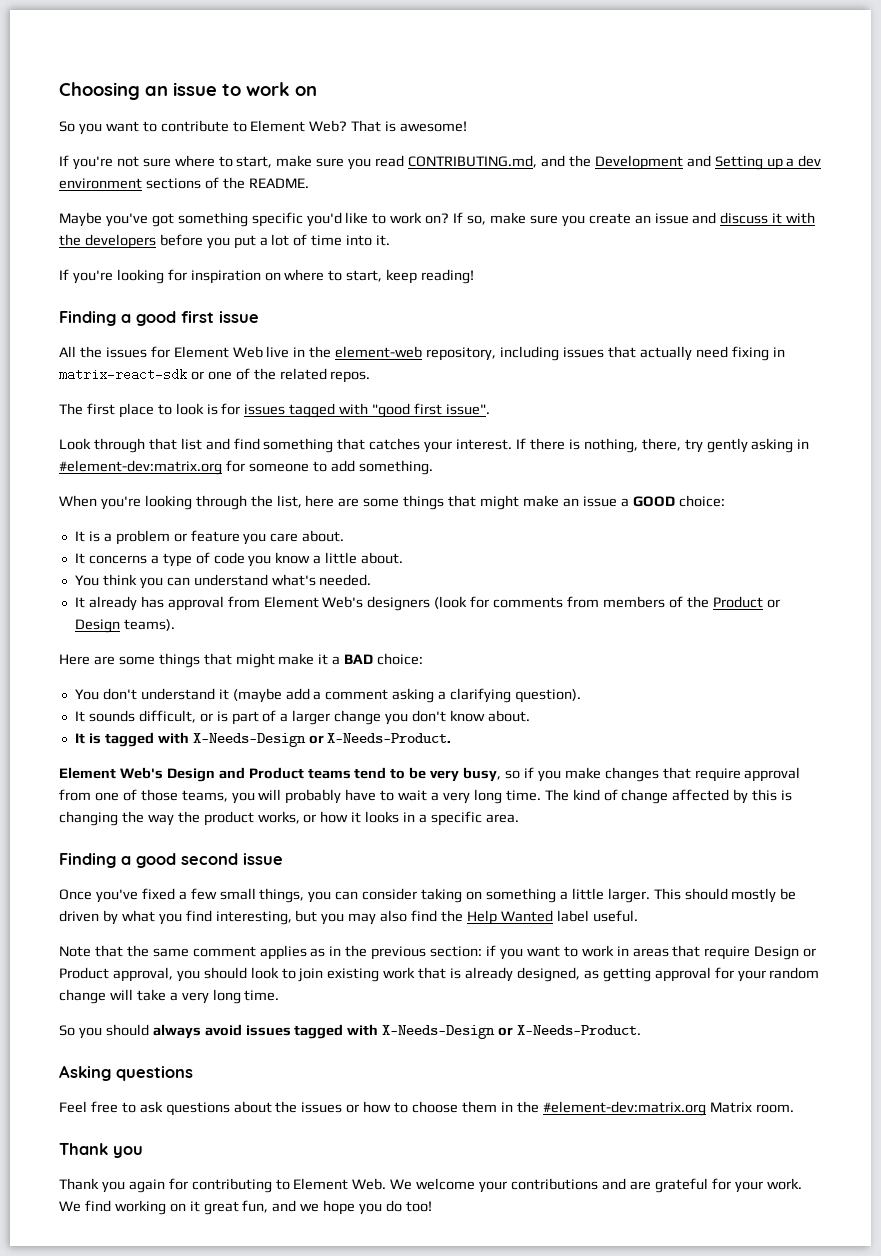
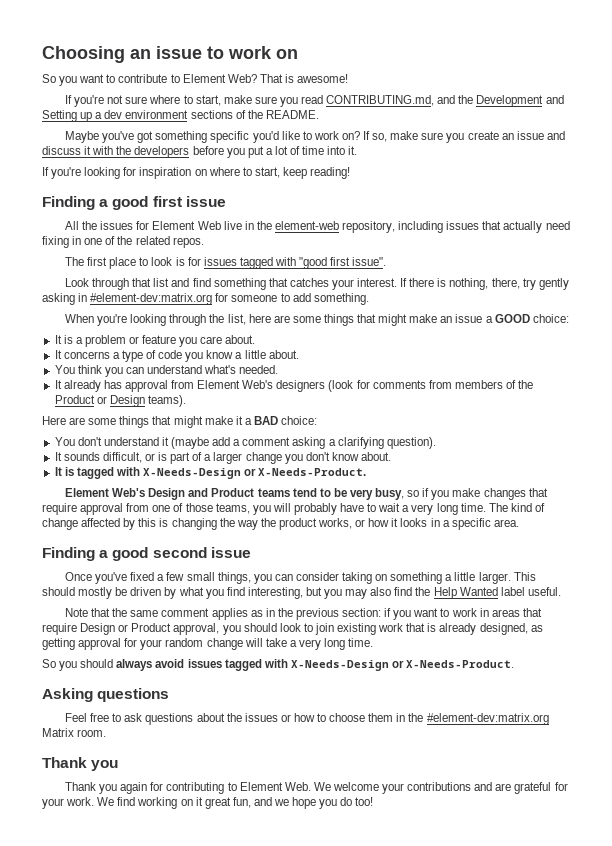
[59,368,204,381] matrix-react-sdk or -> (82, 240) none

